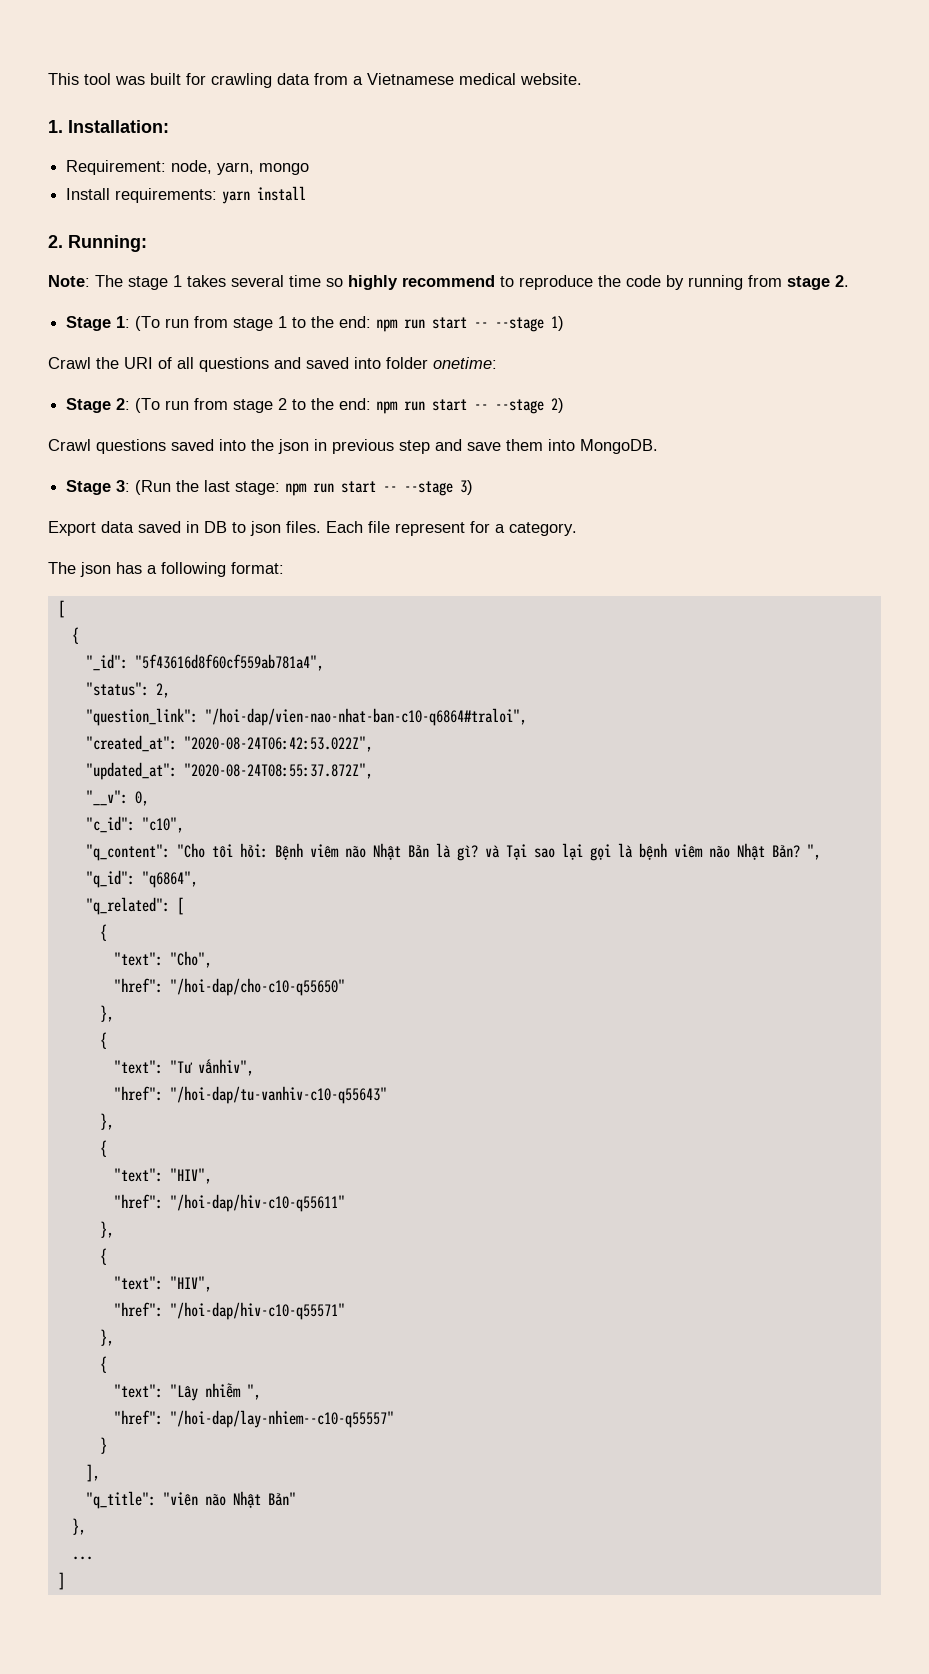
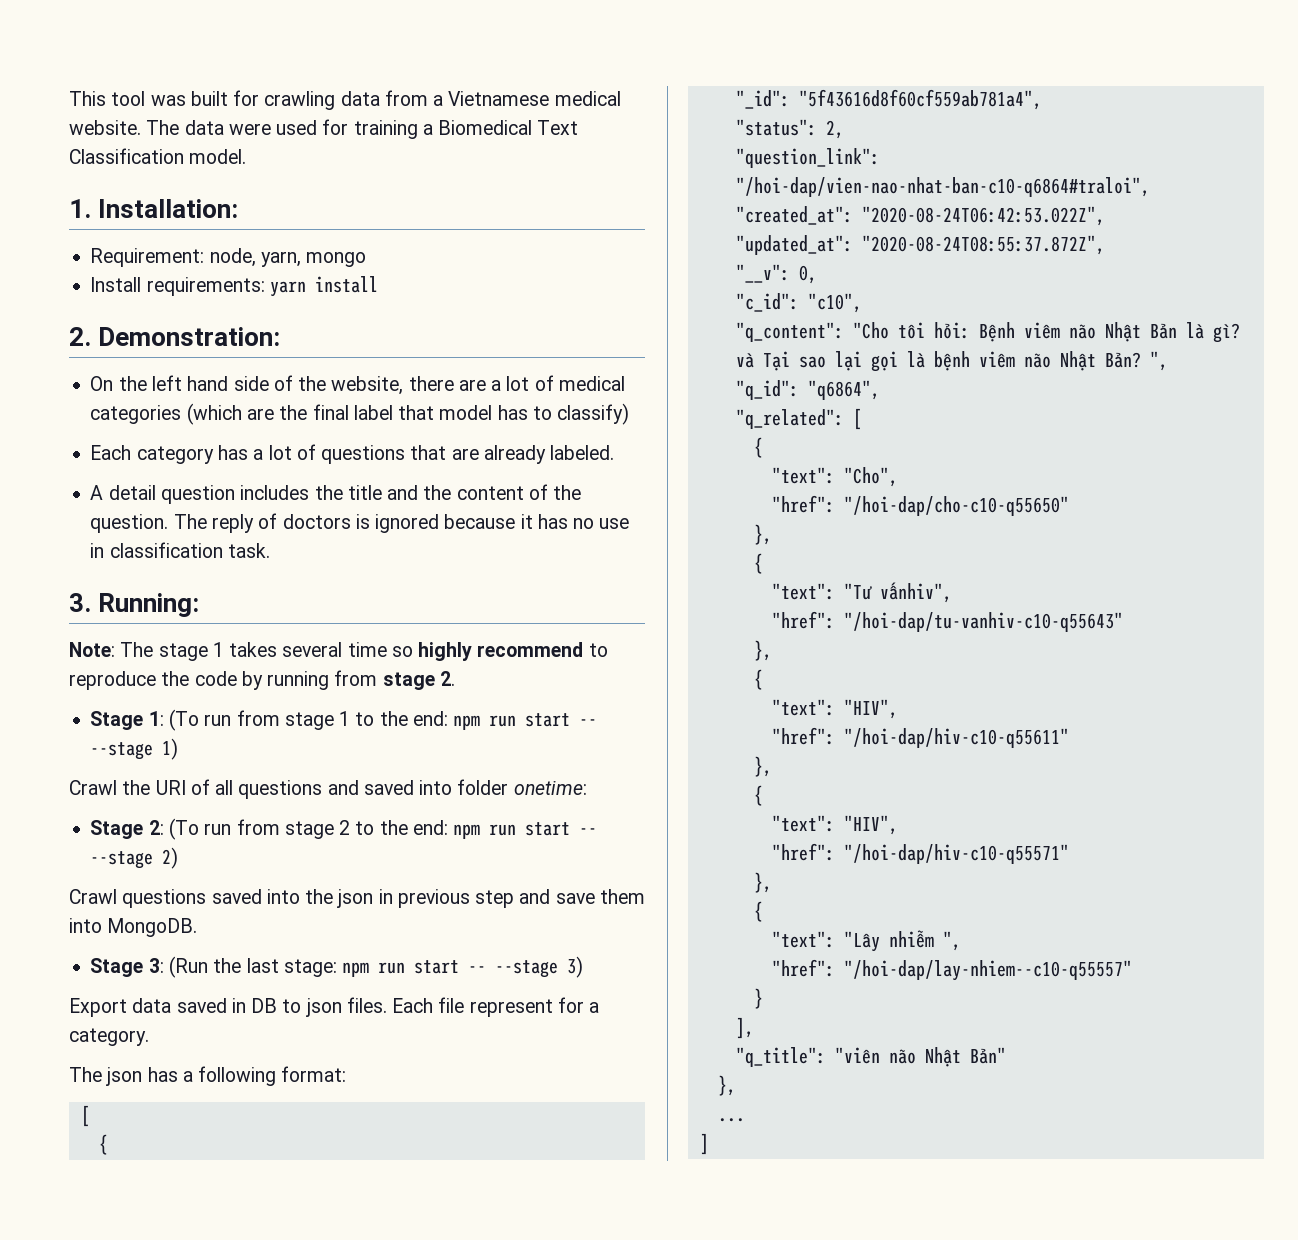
(582, 79) none -> [146,119,579,139] [69,148,247,164] The data were used for training a Biomedical Text Classification model.
(63, 241) none -> [98,327,281,346] [90,375,625,395] [90,403,630,425] [90,444,615,464] [90,484,582,504] [90,513,630,533] [90,542,270,558] [69,593,91,612] Demonstration: // On the left hand side of the website, there are a lot of medical categories (which are the final label that model has to classify) // Each category has a lot of questions that are already labeled. // A detail question includes the title and the content of the question. The reply of doctors is ignored because it has no use in classification task. // 3.

